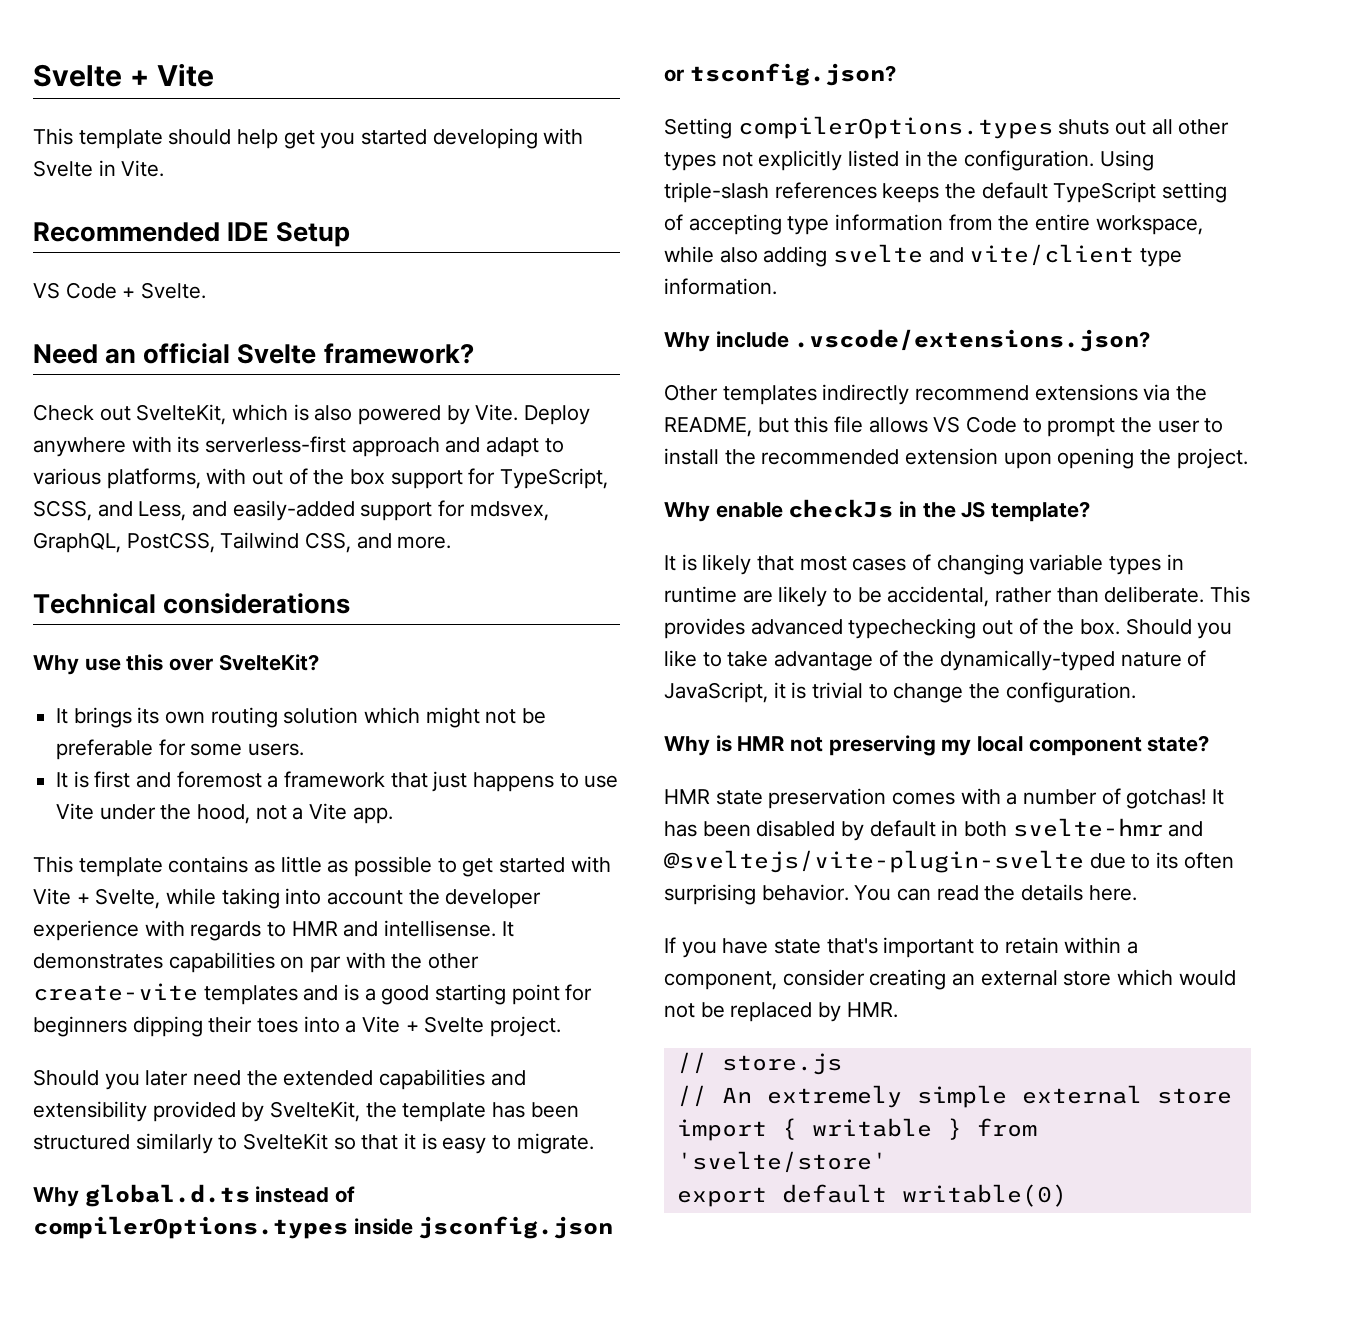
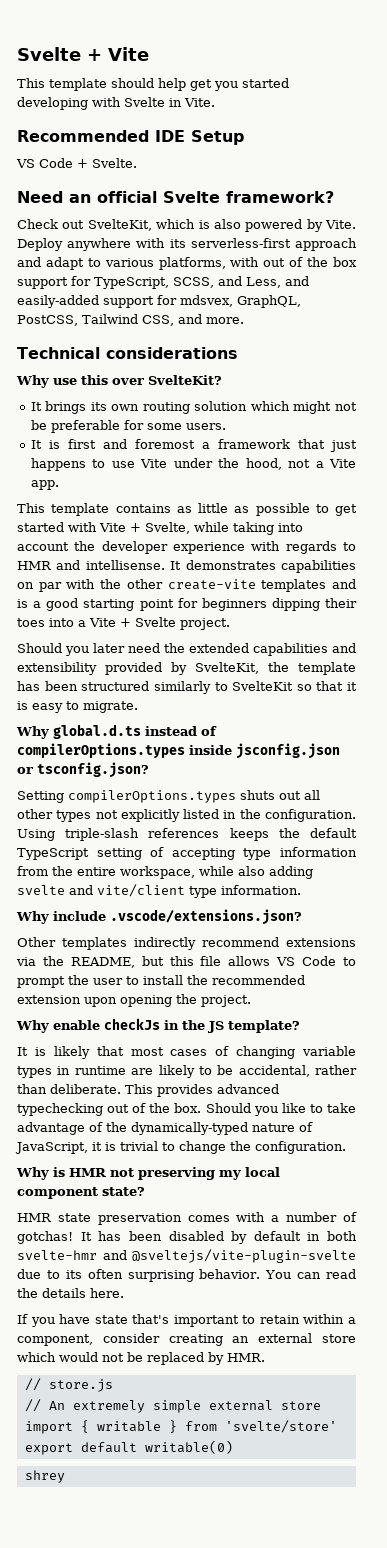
(1067, 1195) none -> [24,1470,65,1483] // shrey

